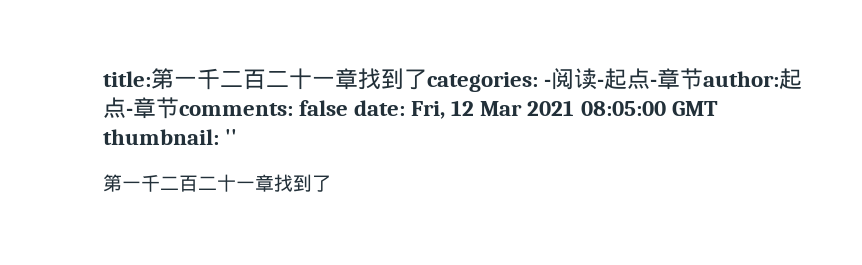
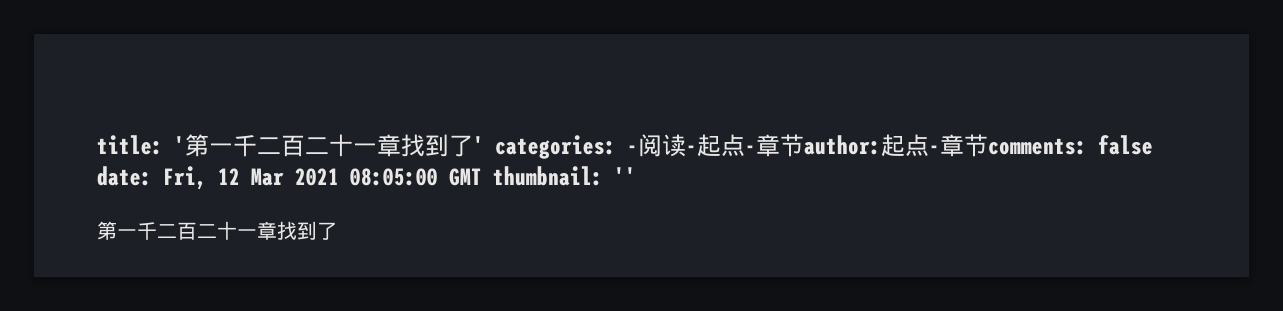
[151,68,427,90] 第一千二百二十一章找到了 -> [174,134,484,157] '第一千二百二十一章找到了'

